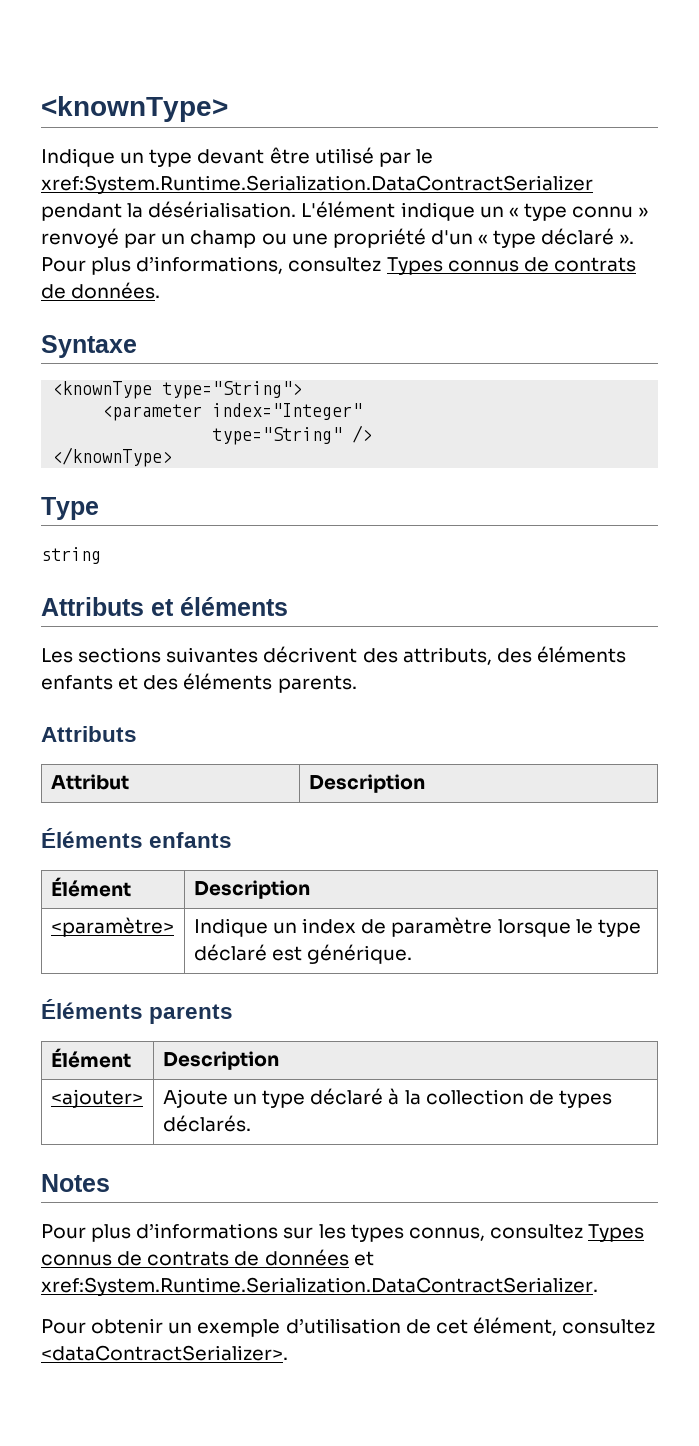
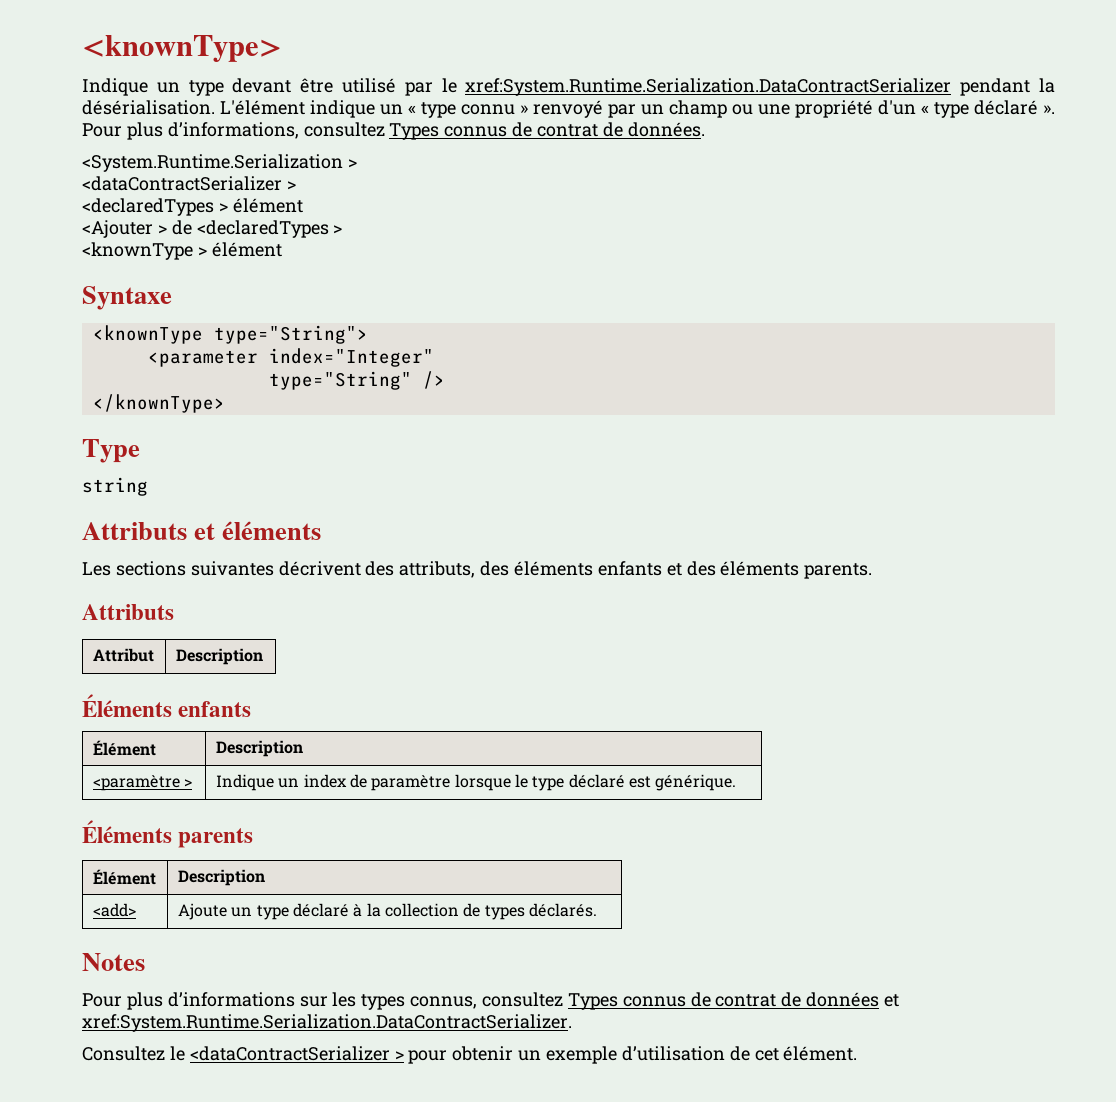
[553,257,636,272] contrats -> [537,124,599,137] contrat
(161, 290) none -> [82,154,357,172] [82,176,296,191] [82,198,303,216] [82,220,343,238] [82,242,282,260] // <System.Runtime.Serialization > // <dataContractSerializer > // <declaredTypes > élément // <Ajouter > de <declaredTypes > // <knownType > élément
[50,917,174,937] <paramètre> -> [92,775,193,791] <paramètre >
[50,1089,143,1108] <ajouter> -> [92,903,136,917] <add>
[147,1251,230,1266] contrats -> [715,994,777,1007] contrat
[41,1319,86,1334] Pour -> [82,1046,448,1064] Consultez le <dataContractSerializer > pour
[472,1317,656,1336] [41,1345,288,1361] élément, consultez <dataContractSerializer>. -> [783,1046,858,1061] élément.

